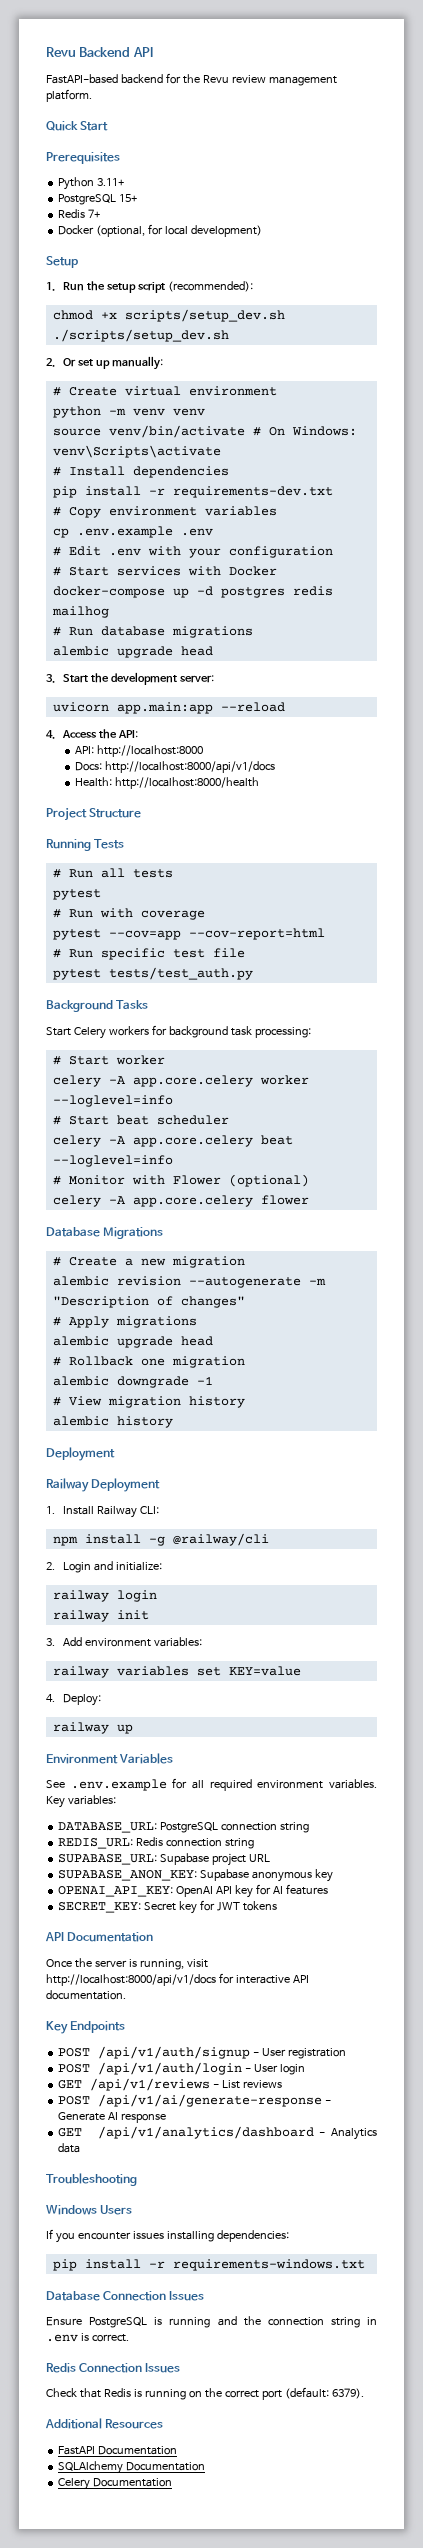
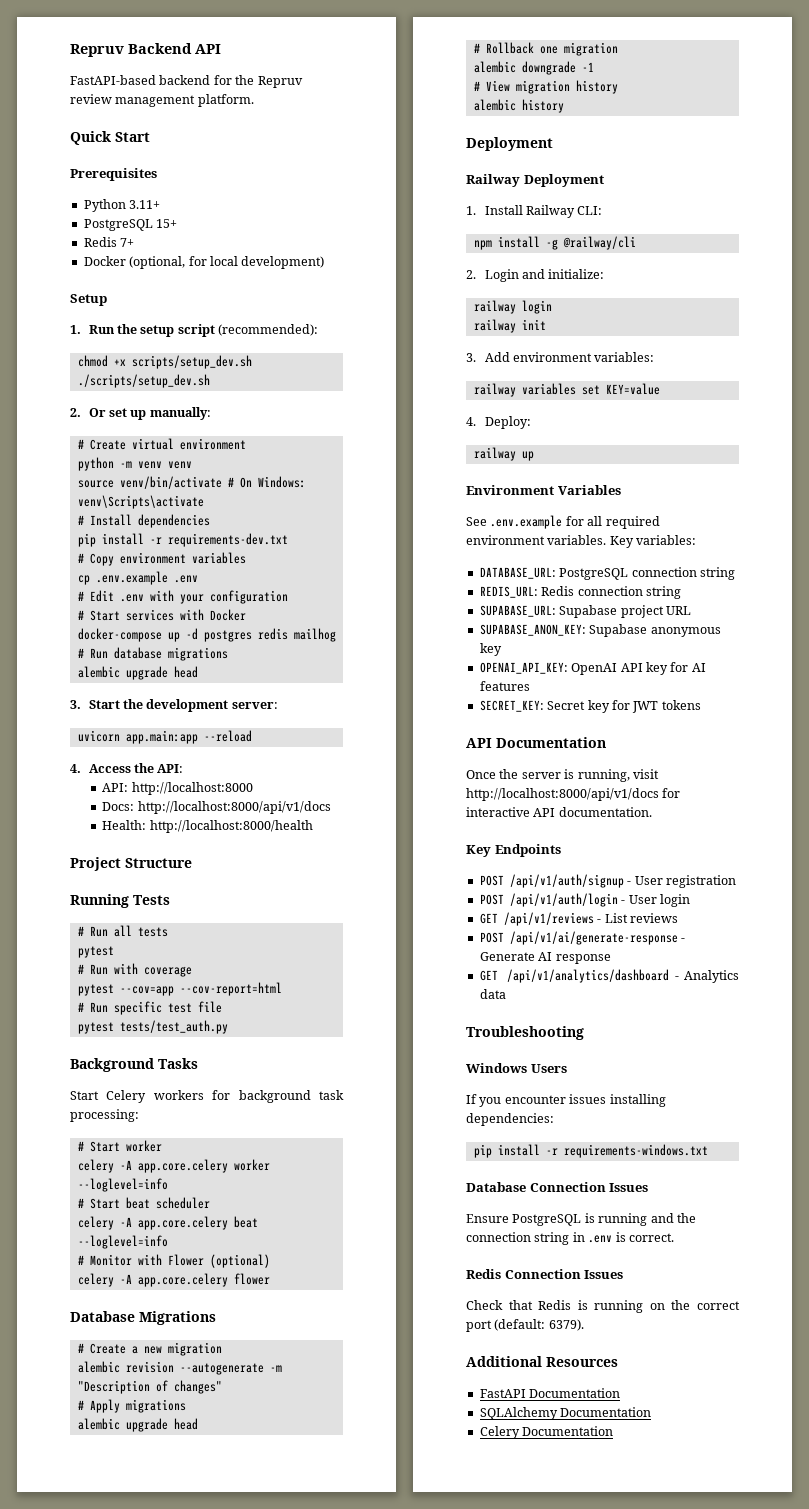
[46,47,76,57] Revu -> [70,44,124,57] Repruv
[202,75,229,83] Revu -> [257,76,303,88] Repruv

